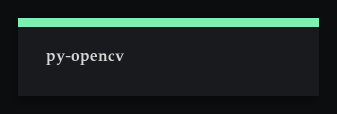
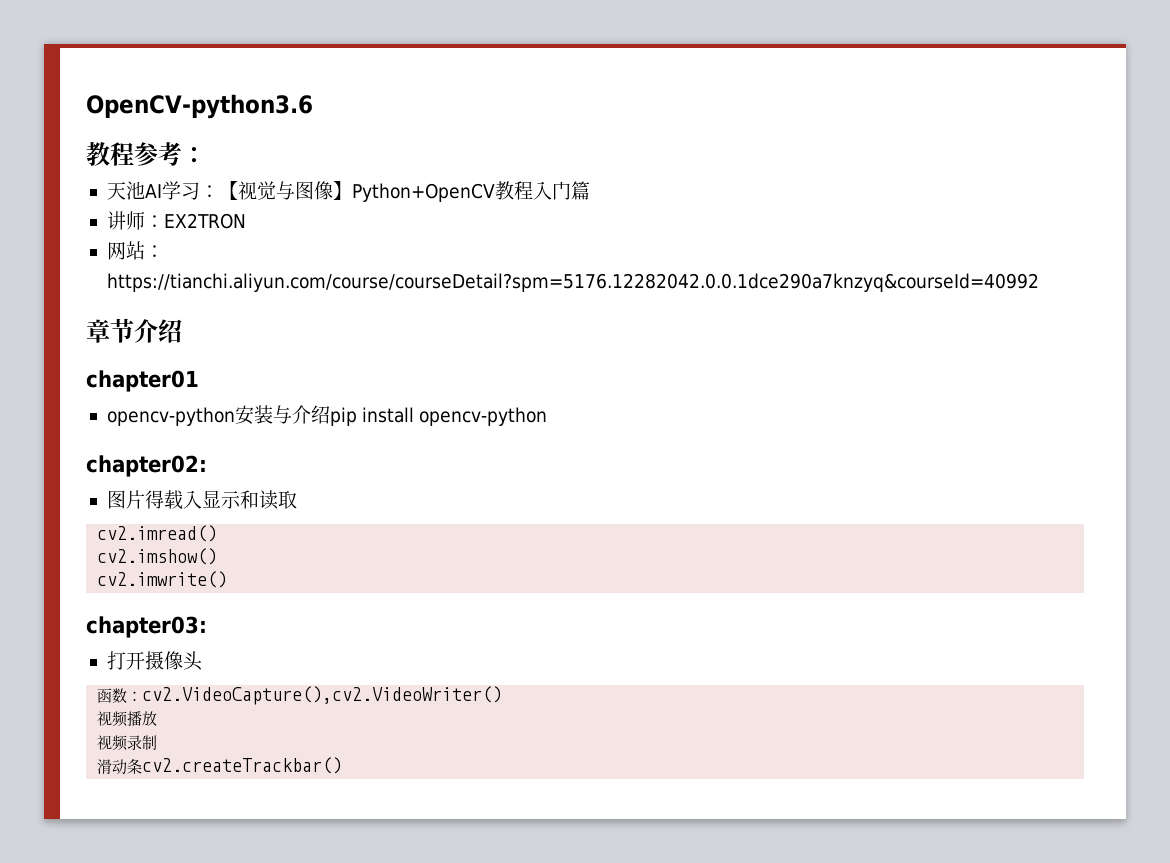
[46,52,125,65] py-opencv -> [86,94,313,119] [86,142,206,166] [106,181,590,202] [106,211,246,230] [106,241,164,260] [106,273,1039,292] [86,318,182,343] [86,370,199,392] [106,405,548,426] [86,455,207,477] [106,490,297,510] [97,525,218,542] [97,548,218,565] [97,571,228,588] [86,616,207,638] [106,651,203,671] [97,686,503,705] [97,711,158,727] [97,735,158,751] [97,757,343,775] OpenCV-python3.6 // 教程参考： // 天池AI学习：【视觉与图像】Python+OpenCV教程入门篇 // 讲师：EX2TRON // 网站：https://tianchi.aliyun.com/course/courseDetail?spm=5176.12282042.0.0.1dce290a7knzyq&courseId=40992 // 章节介绍 // chapter01 // opencv-python安装与介绍pip install opencv-python // chapter02: // 图片得载入显示和读取 // cv2.imread() // cv2.imshow() // cv2.imwrite() // chapter03: // 打开摄像头 // 函数：cv2.VideoCapture(),cv2.VideoWriter() // 视频播放 // 视频录制 // 滑动条cv2.createTrackbar()

